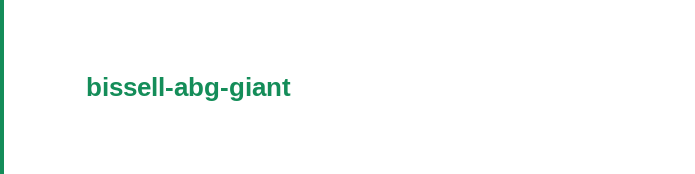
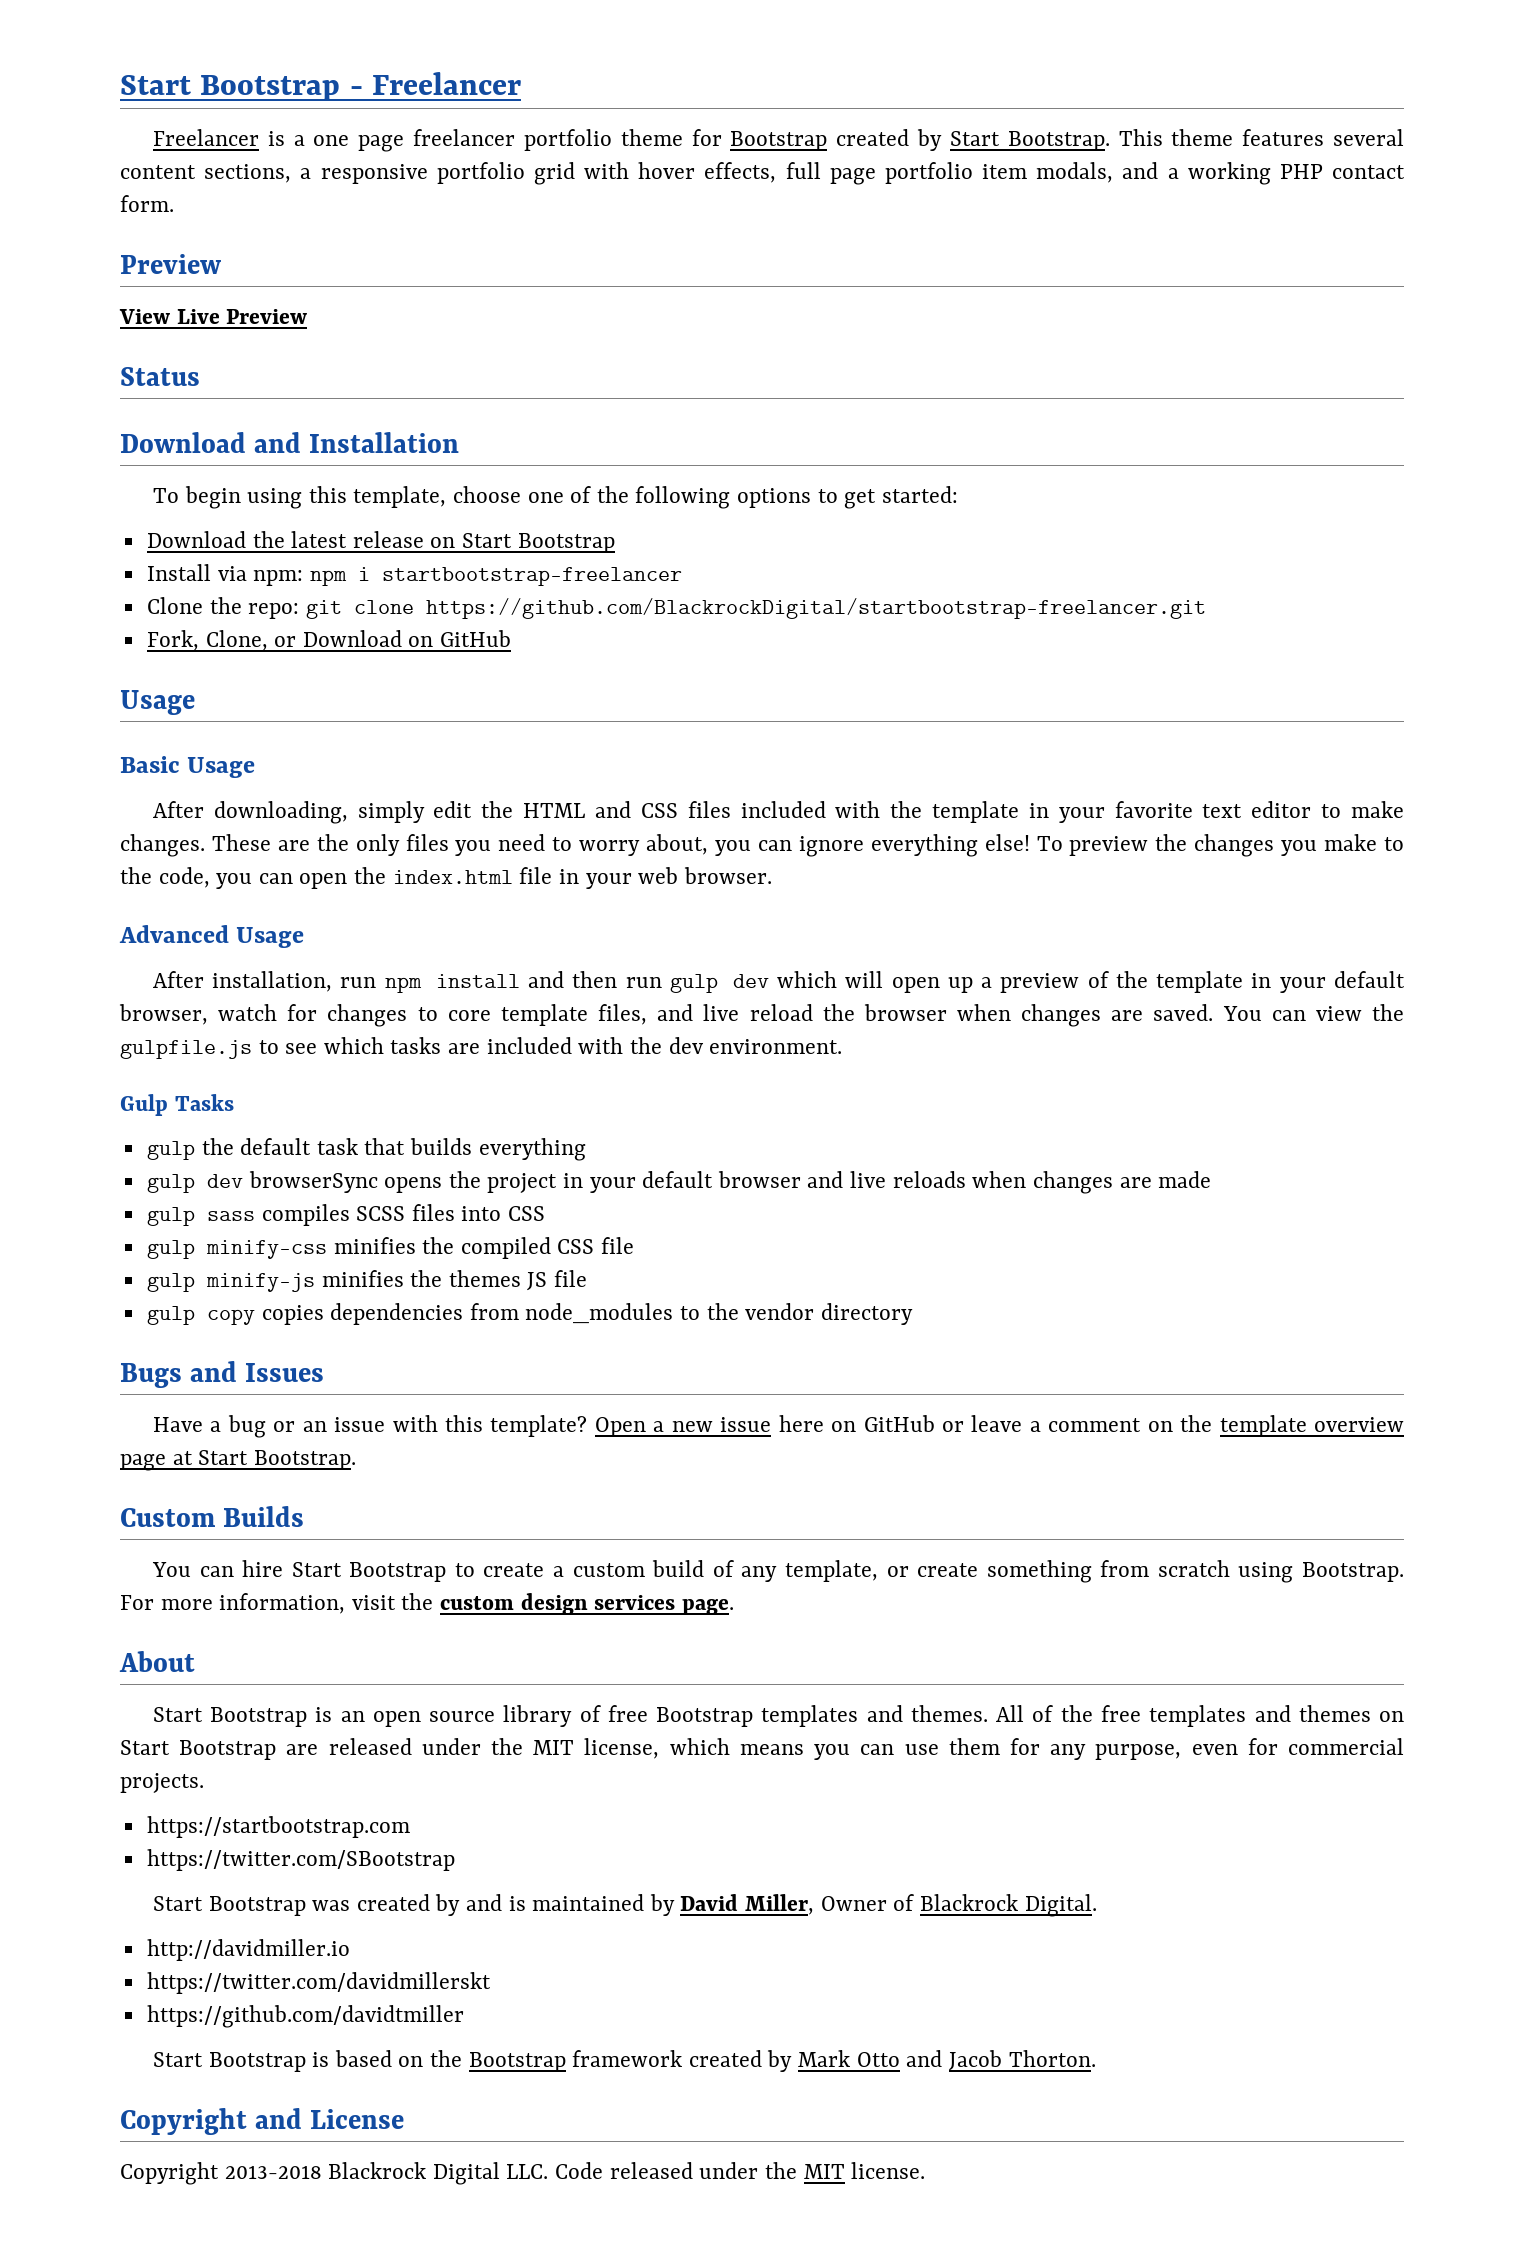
[86,77,291,101] bissell-abg-giant -> [120,72,521,101] [152,129,1404,152] [120,162,1405,185] [120,195,174,212] [120,254,221,274] [119,309,308,324] [120,367,200,386] [120,432,460,453] [152,486,958,509] [146,531,615,553] [146,564,682,586] [146,597,1206,619] [146,630,512,651] [120,690,195,715] [120,756,256,778] [152,801,1404,824] [120,834,1405,857] [120,867,772,889] [119,925,305,948] [152,971,1405,993] [119,1004,1405,1027] [120,1037,843,1059] [120,1094,234,1116] [146,1138,586,1161] [146,1171,1212,1194] [146,1204,546,1226] [146,1237,635,1259] [146,1270,588,1292] [146,1303,913,1325] [120,1361,325,1388] [152,1415,1404,1438] [120,1450,356,1471] [120,1506,305,1527] [151,1560,1405,1583] [120,1593,734,1615] [119,1651,195,1672] [152,1705,1404,1727] [120,1738,1404,1760] [120,1773,204,1793] [146,1816,410,1838] [146,1849,455,1871] [152,1894,1097,1917] [146,1939,350,1961] [146,1972,491,1994] [146,2005,464,2028] [152,2050,1096,2072] [120,2108,405,2135] [120,2162,926,2185] Start Bootstrap - Freelancer // Freelancer is a one page freelancer portfolio theme for Bootstrap created by Start Bootstrap. This theme features several content sections, a responsive portfolio grid with hover effects, full page portfolio item modals, and a working PHP contact form. // Preview // View Live Preview // Status // Download and Installation // To begin using this template, choose one of the following options to get started: // Download the latest release on Start Bootstrap // Install via npm: npm i startbootstrap-freelancer // Clone the repo: git clone https://github.com/BlackrockDigital/startbootstrap-freelancer.git // Fork, Clone, or Download on GitHub // Usage // Basic Usage // After downloading, simply edit the HTML and CSS files included with the template in your favorite text editor to make changes. These are the only files you need to worry about, you can ignore everything else! To preview the changes you make to the code, you can open the index.html file in your web browser. // Advanced Usage // After installation, run npm install and then run gulp dev which will open up a preview of the template in your default browser, watch for changes to core template files, and live reload the browser when changes are saved. You can view the gulpfile.js to see which tasks are included with the dev environment. // Gulp Tasks // gulp the default task that builds everything // gulp dev browserSync opens the project in your default browser and live reloads when changes are made // gulp sass compiles SCSS files into CSS // gulp minify-css minifies the compiled CSS file // gulp minify-js minifies the themes JS file // gulp copy copies dependencies from node_modules to the vendor directory // Bugs and Issues // Have a bug or an issue with this template? Open a new issue here on GitHub or leave a comment on the template overview page at Start Bootstrap. // Custom Builds // You can hire Start Bootstrap to create a custom build of any template, or create something from scratch using Bootstrap. For more information, visit the custom design services page. // About // Start Bootstrap is an open source library of free Bootstrap templates and themes. All of the free templates and themes on Start Bootstrap are released under the MIT license, which means you can use them for any purpose, even for commercial projects. // https://startbootstrap.com // https://twitter.com/SBootstrap // Start Bootstrap was created by and is maintained by David Miller, Owner of Blackrock Digital. // http://davidmiller.io // https://twitter.com/davidmillerskt // https://github.com/davidtmiller // Start Bootstrap is based on the Bootstrap framework created by Mark Otto and Jacob Thorton. // Copyright and License // Copyright 2013-2018 Blackrock Digital LLC. Code released under the MIT license.

